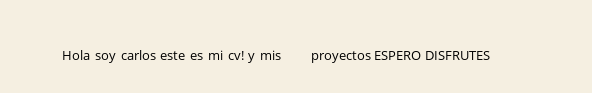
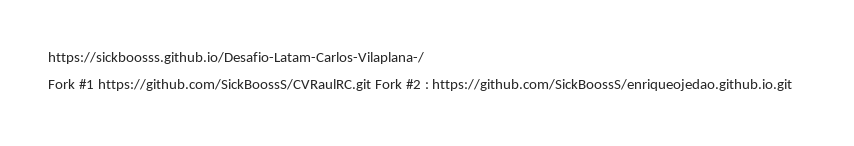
[62,50,490,63] Hola soy carlos este es mi cv! y mis proyectos ESPERO DISFRUTES -> [48,52,424,64] [48,79,793,91] https://sickboosss.github.io/Desafio-Latam-Carlos-Vilaplana-/ // Fork #1 https://github.com/SickBoossS/CVRaulRC.git Fork #2 : https://github.com/SickBoossS/enriqueojedao.github.io.git

